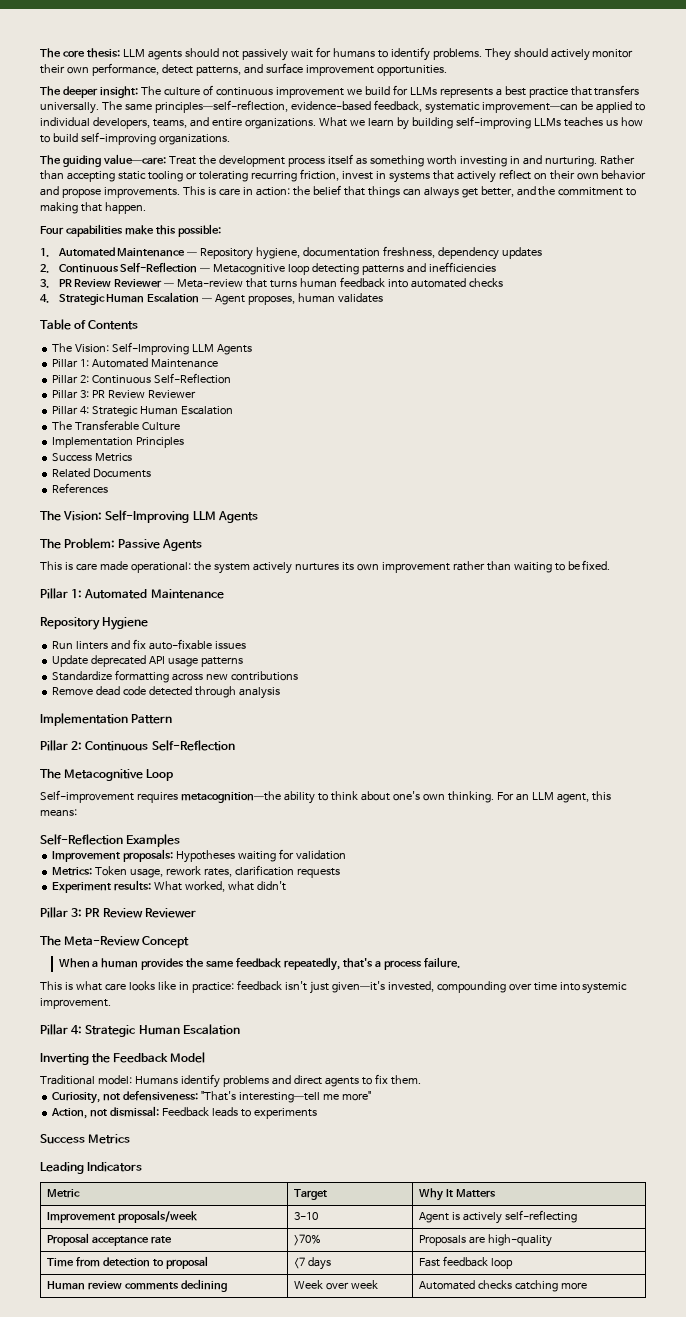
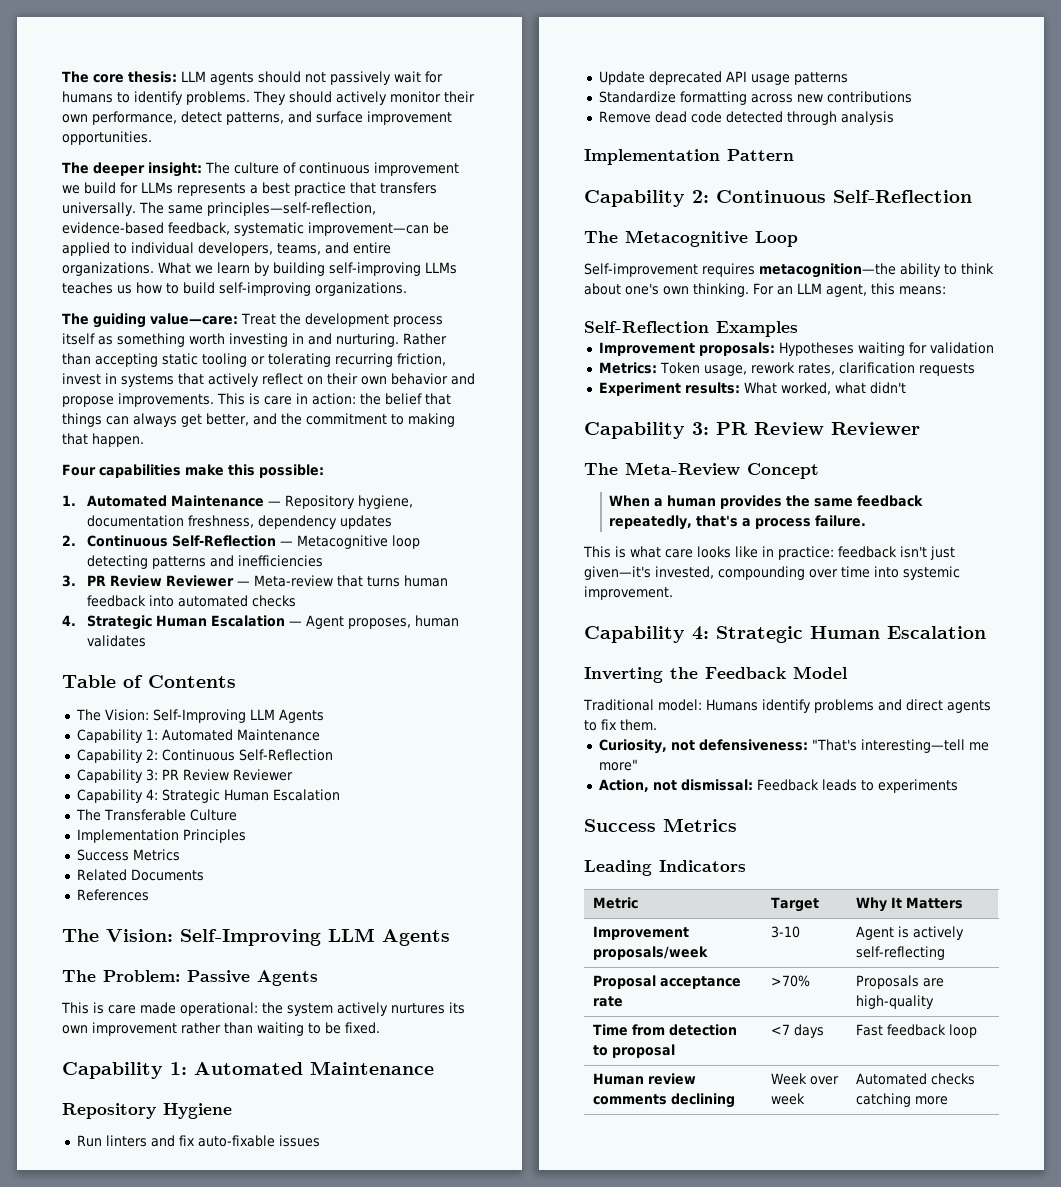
[52,358,219,368] [52,373,232,384] [52,390,196,399] [52,406,79,415] Pillar 1: Automated Maintenance // Pillar 2: Continuous Self-Reflection // Pillar 3: PR Review Reviewer // Pillar -> [76,729,320,743] [76,749,333,763] [76,769,293,783] [76,789,143,803] Capability 1: Automated Maintenance // Capability 2: Continuous Self-Reflection // Capability 3: PR Review Reviewer // Capability
[40,588,68,599] Pillar -> [62,1062,163,1079] Capability
[40,740,68,751] Pillar -> [584,190,685,207] Capability
[40,907,68,918] Pillar -> [584,422,685,439] Capability
[40,1024,68,1035] Pillar -> [584,626,685,643] Capability

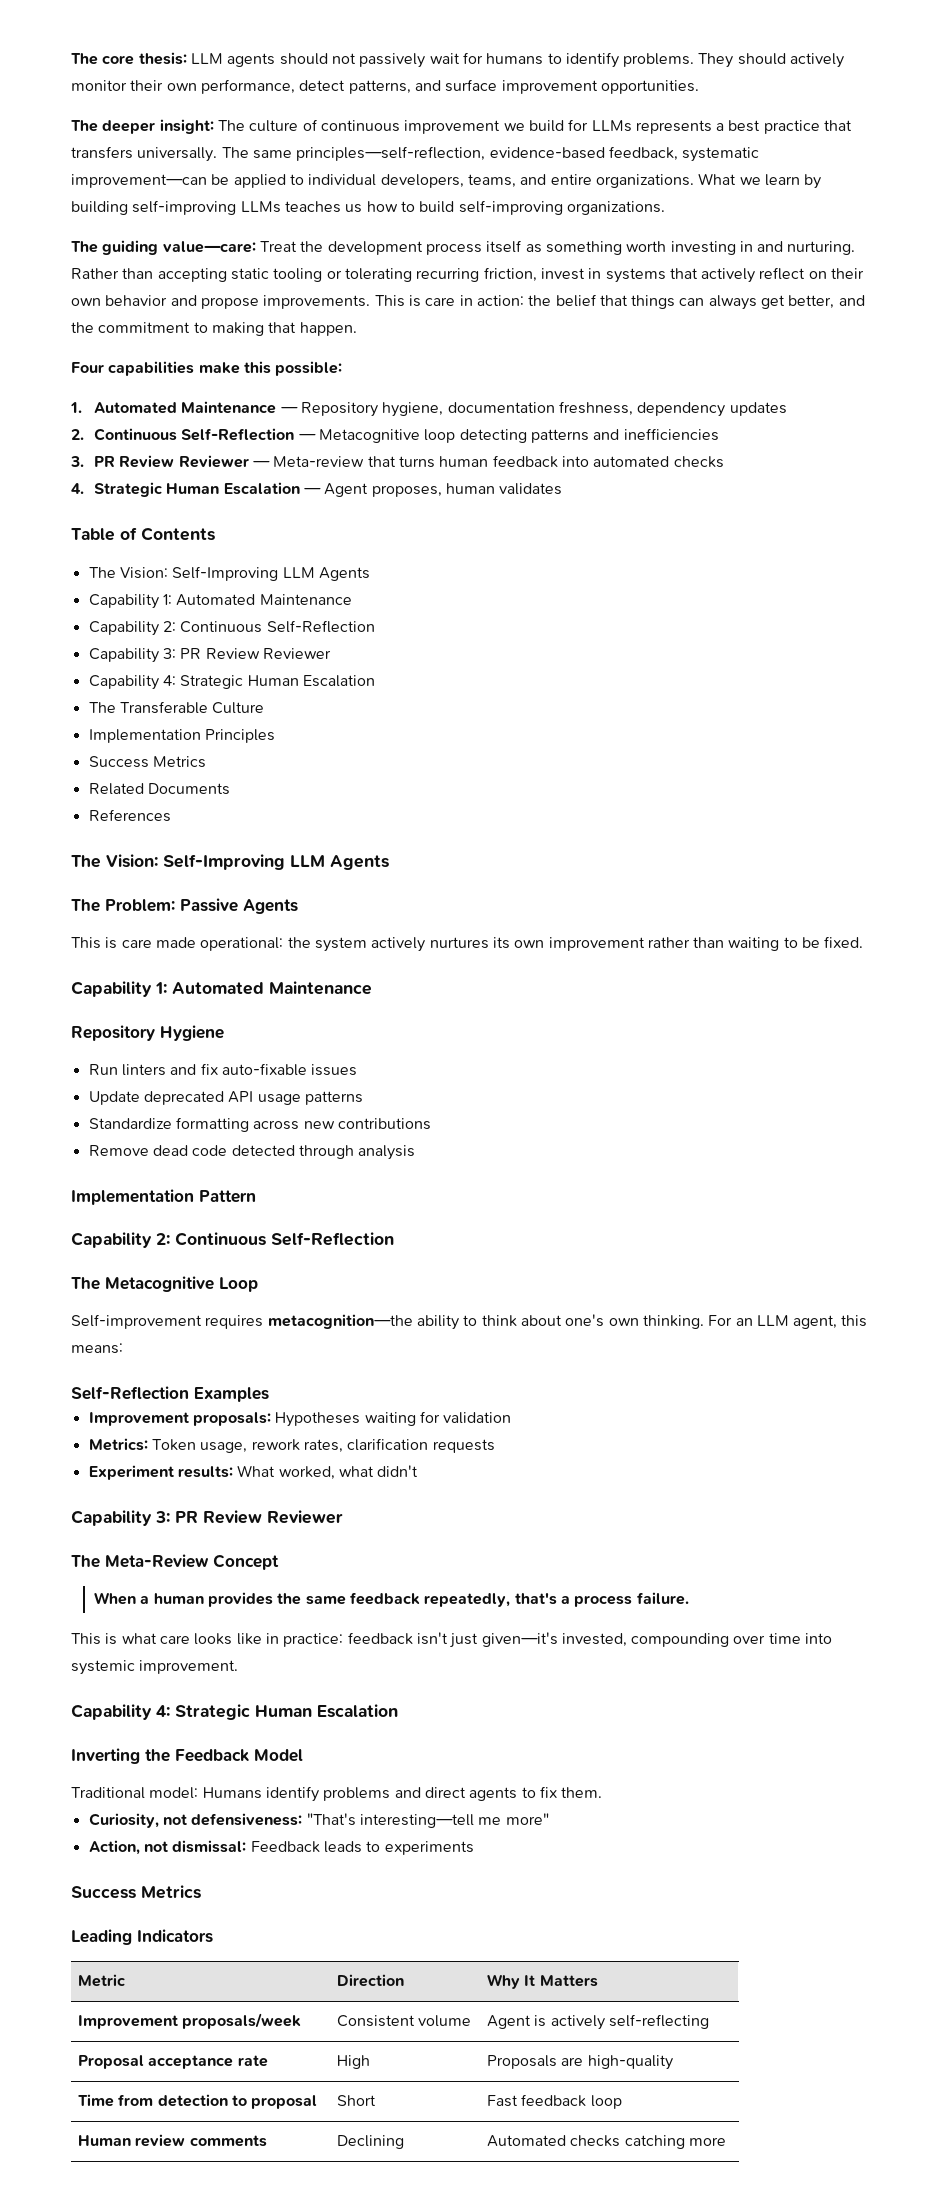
[770,897,819,912] Target -> [336,1974,404,1987] Direction
[770,926,800,938] 3-10 -> [336,2015,472,2027] Consistent volume
[770,975,810,987] >70% -> [336,2055,370,2069] High
[770,1024,824,1038] <7 days -> [336,2095,376,2106] Short
[670,1093,735,1108] [770,1073,839,1085] [770,1093,805,1105] declining | Week over week -> [336,2135,404,2149] | Declining

